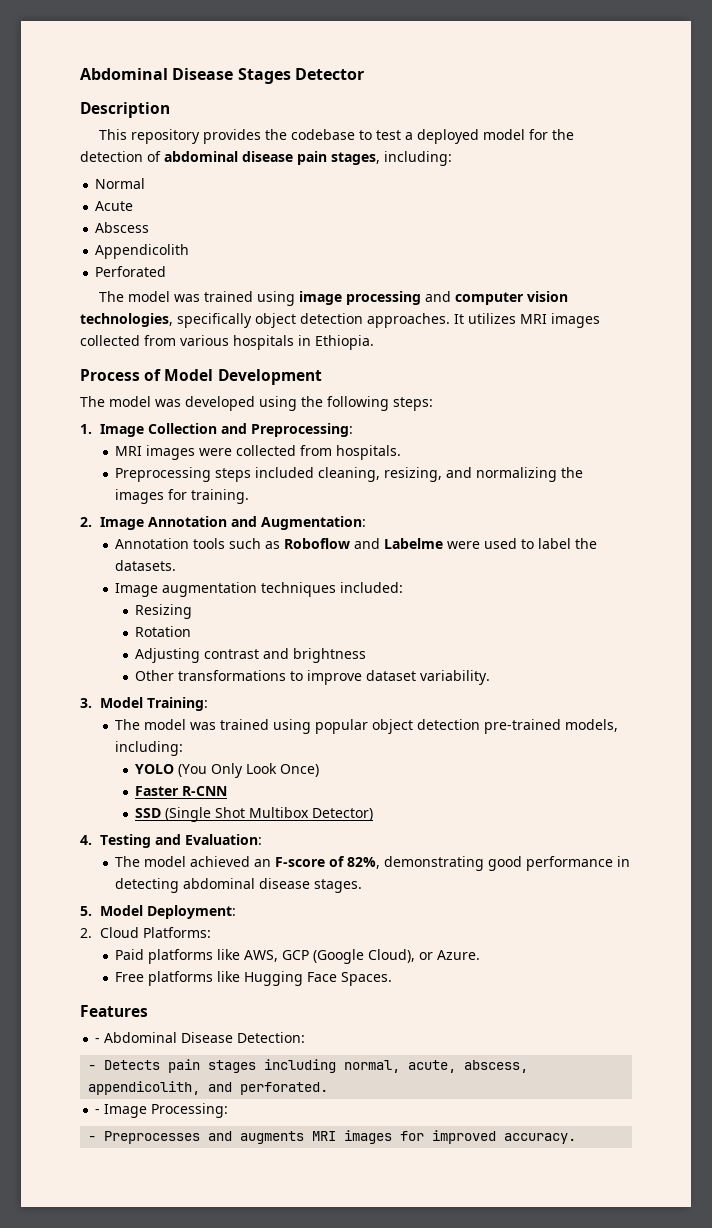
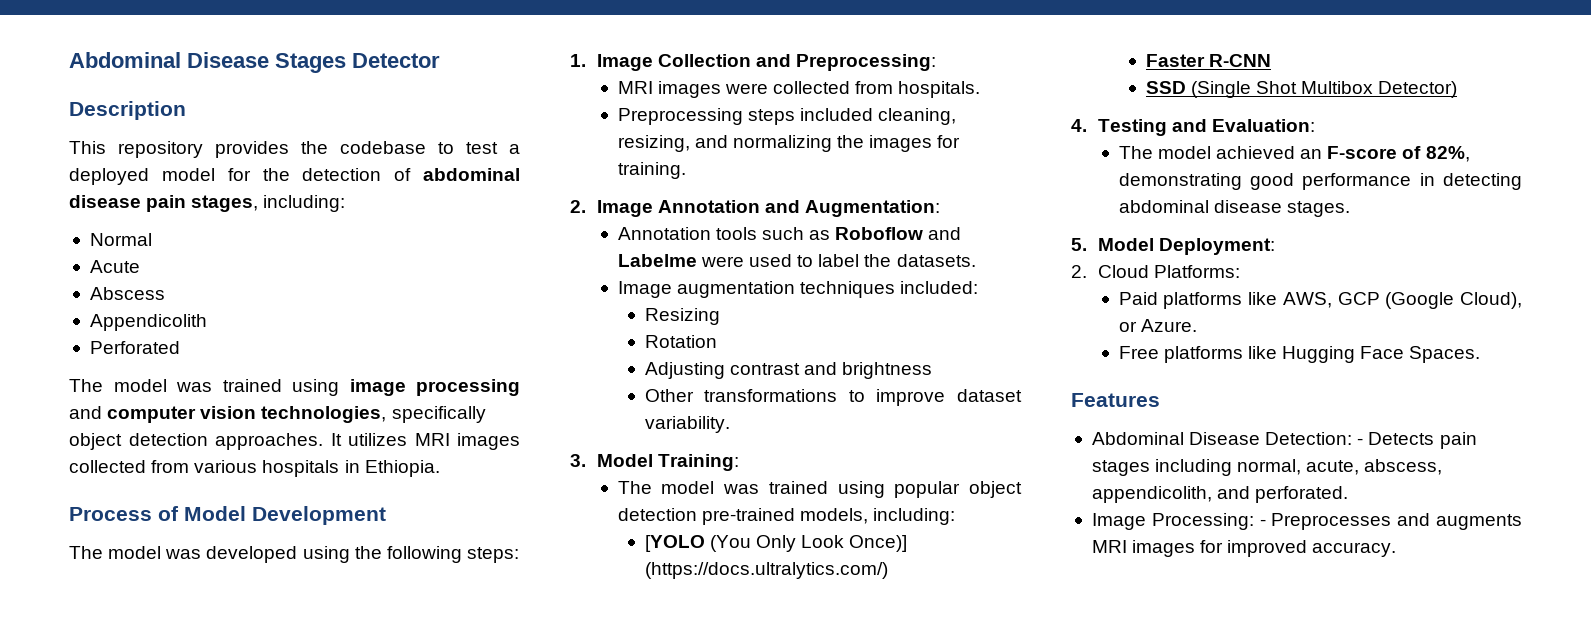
[135,764,175,774] YOLO -> [644,535,705,552] [YOLO
[280,764,320,777] Once) -> [849,535,908,552] [644,562,888,579] Once)] (https://docs.ultralytics.com/)
[95,1038,101,1043] - -> (1160, 400) none
(306, 1037) // -> (1353, 438) none
[95,1109,101,1114] - -> (1349, 494) none
(229, 1110) // -> (1254, 521) none

